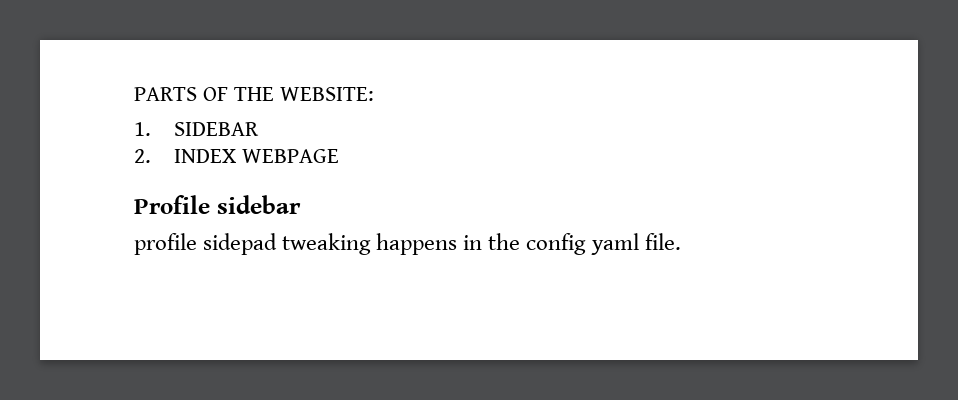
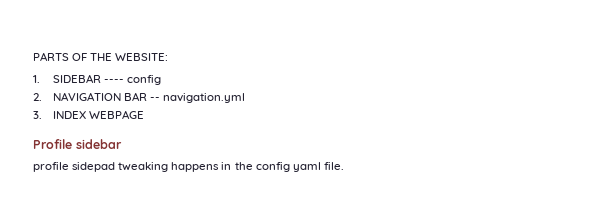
[134,149,151,163] // 2. -> [104,75,162,85] [33,92,246,103] [33,111,42,119] ---- config // 2. NAVIGATION BAR -- navigation.yml // 3.

